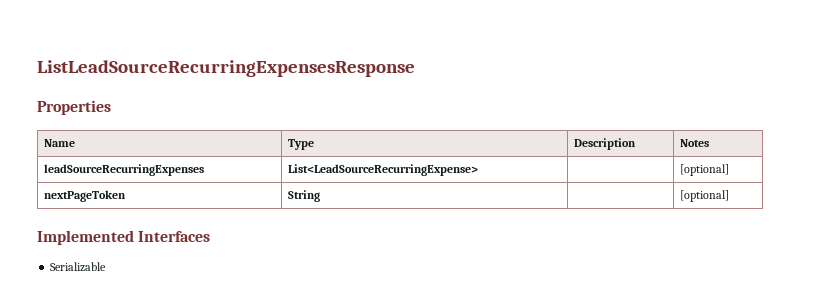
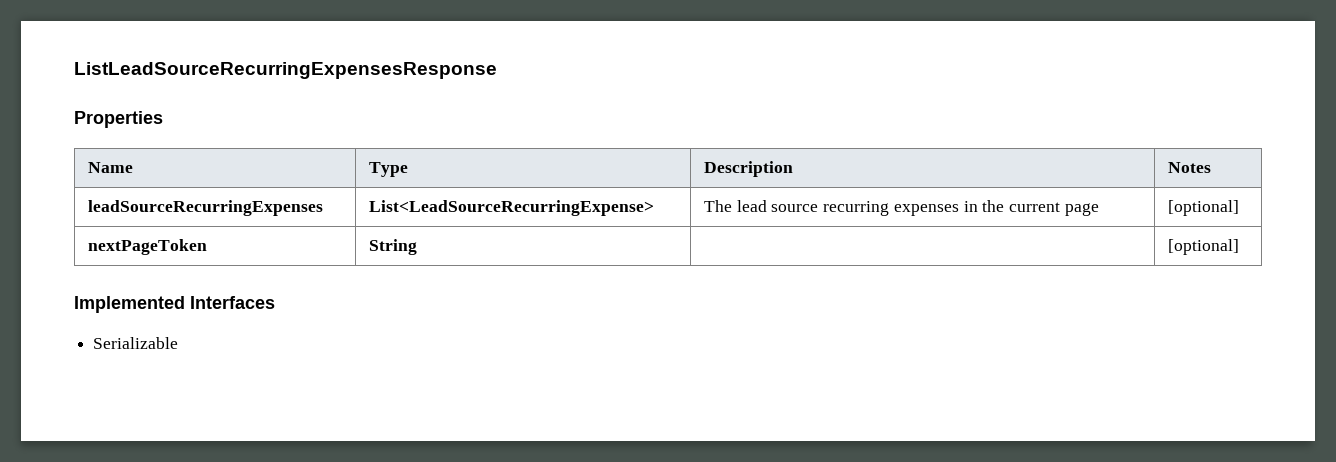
(478, 170) none -> [703,200,1099,216] The lead source recurring expenses in the current page

